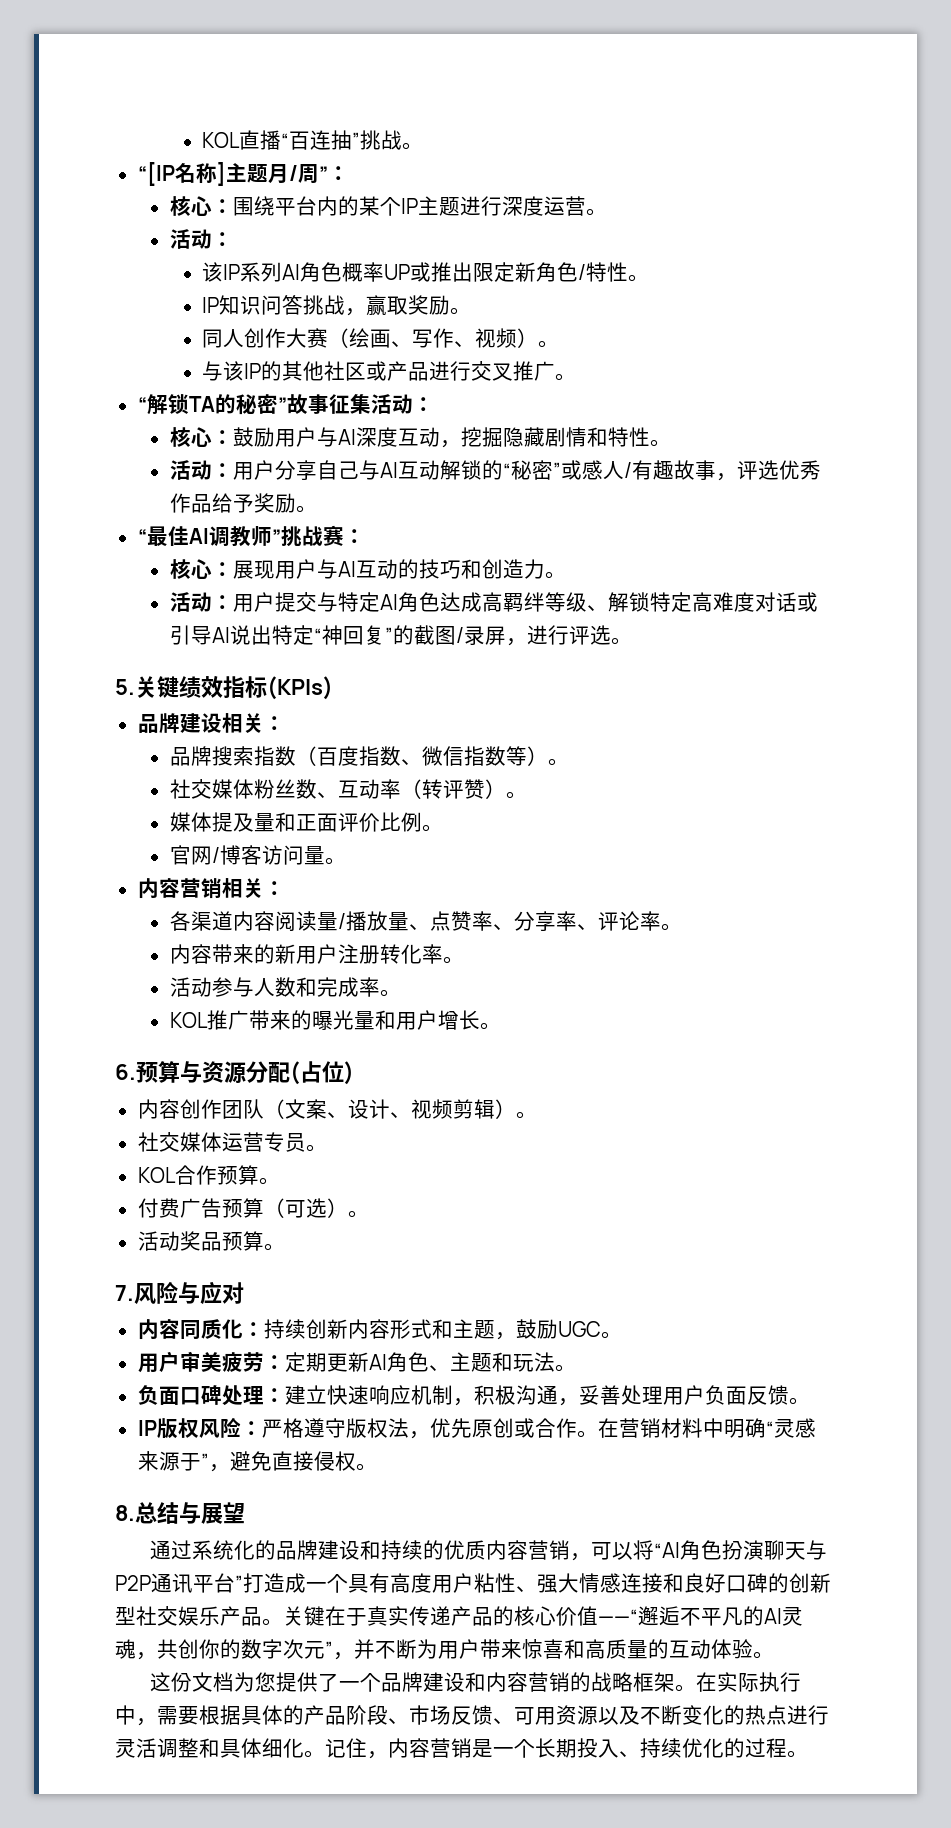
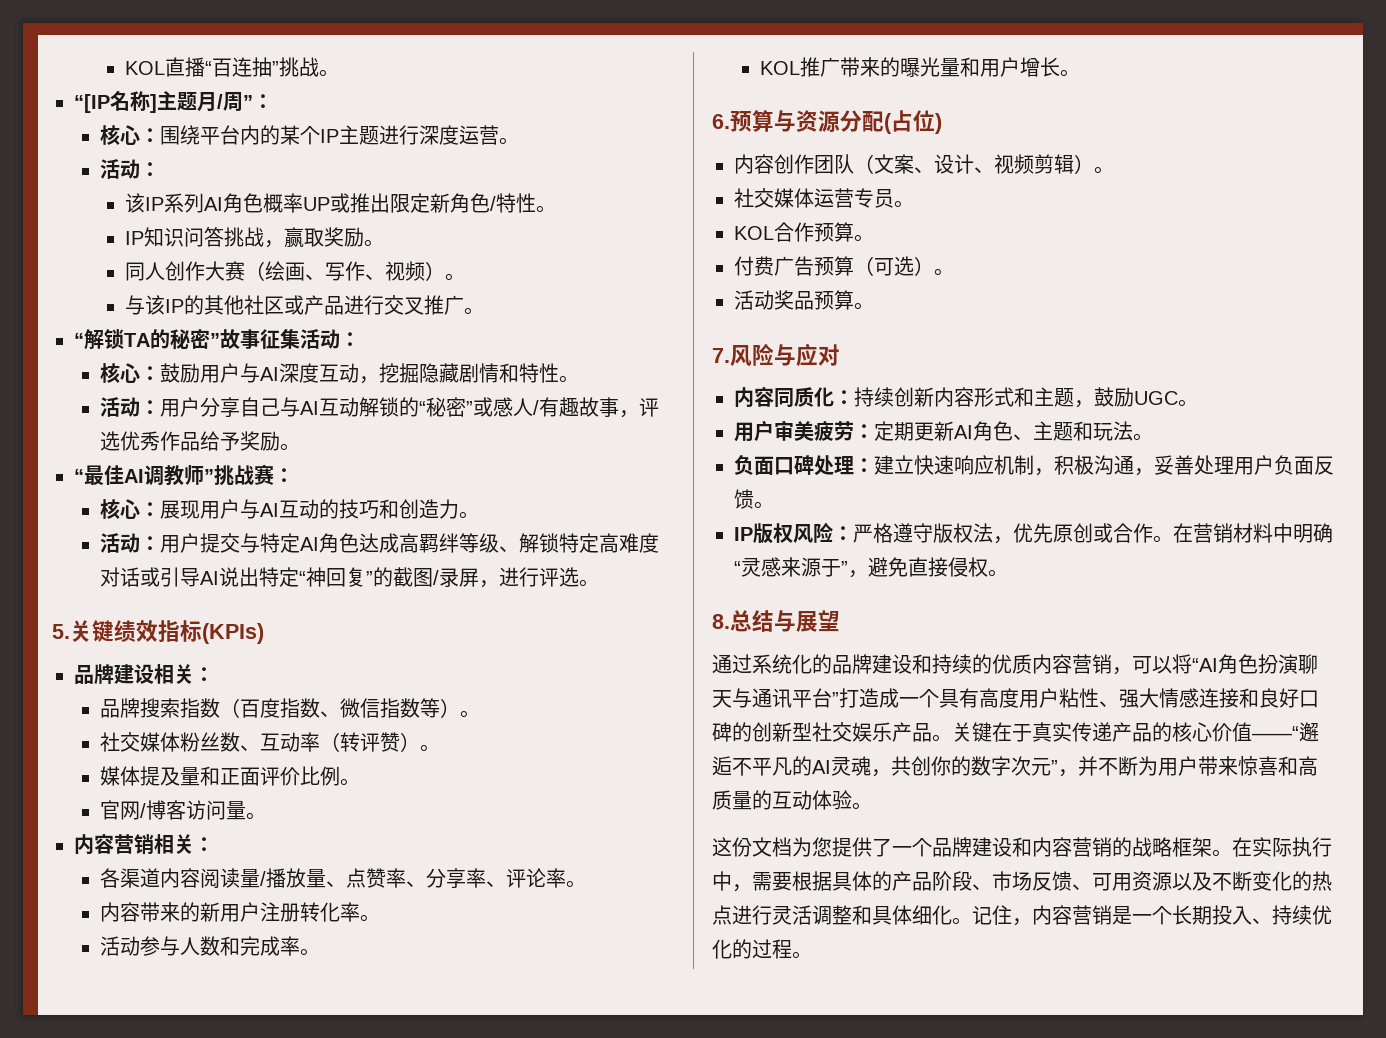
[115,1575,151,1591] P2P -> (752, 698) none

